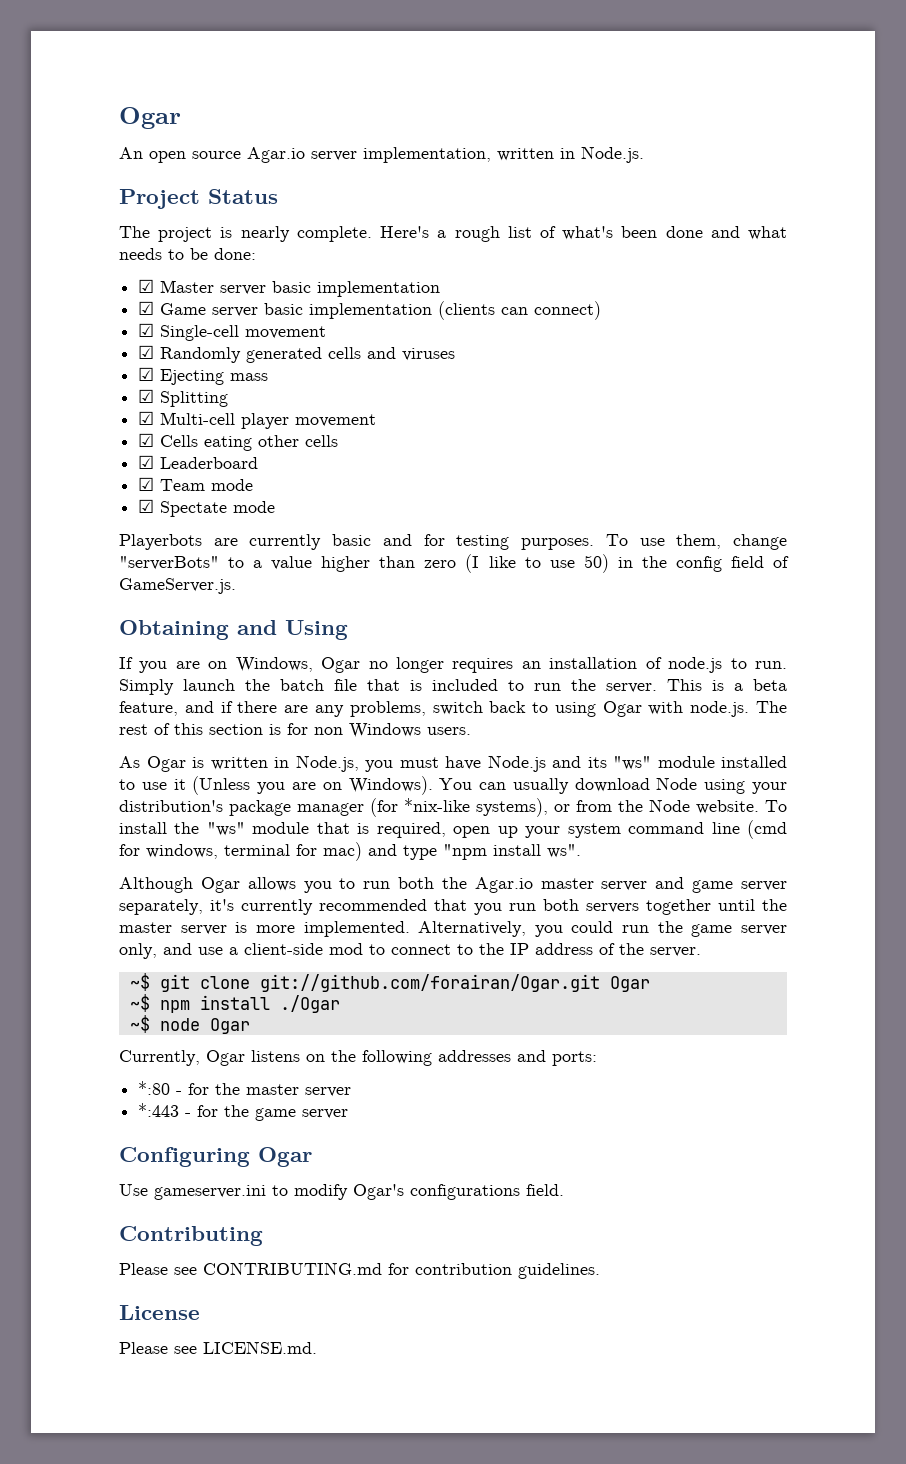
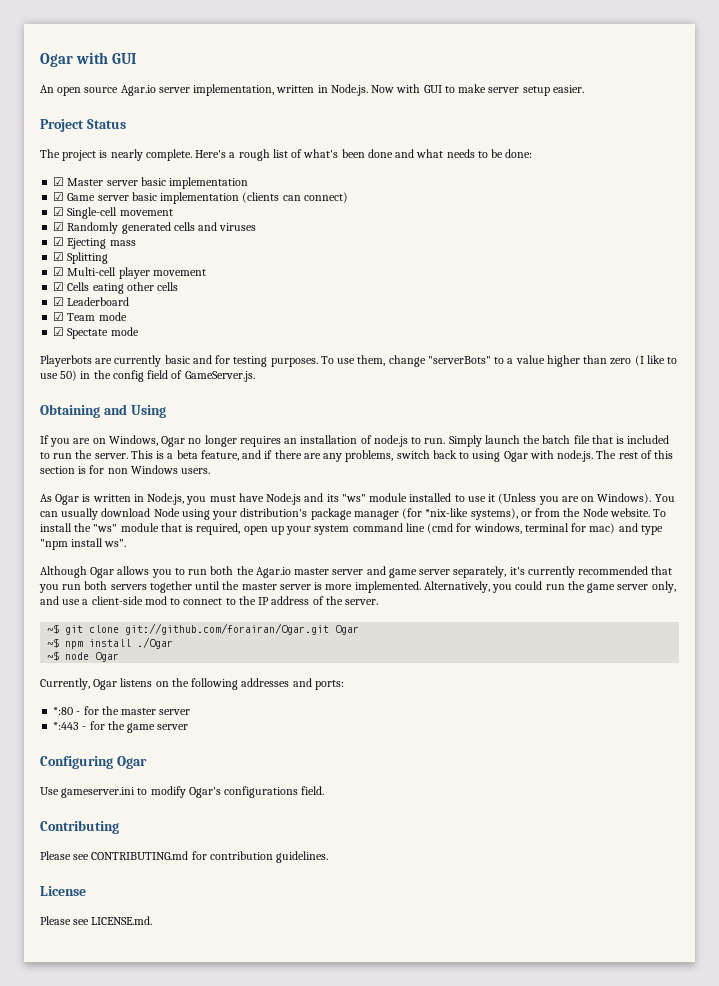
[119,107,181,129] Ogar -> [40,52,137,67] Ogar with GUI
(644, 154) none -> [371,84,584,96] Now with GUI to make server setup easier.

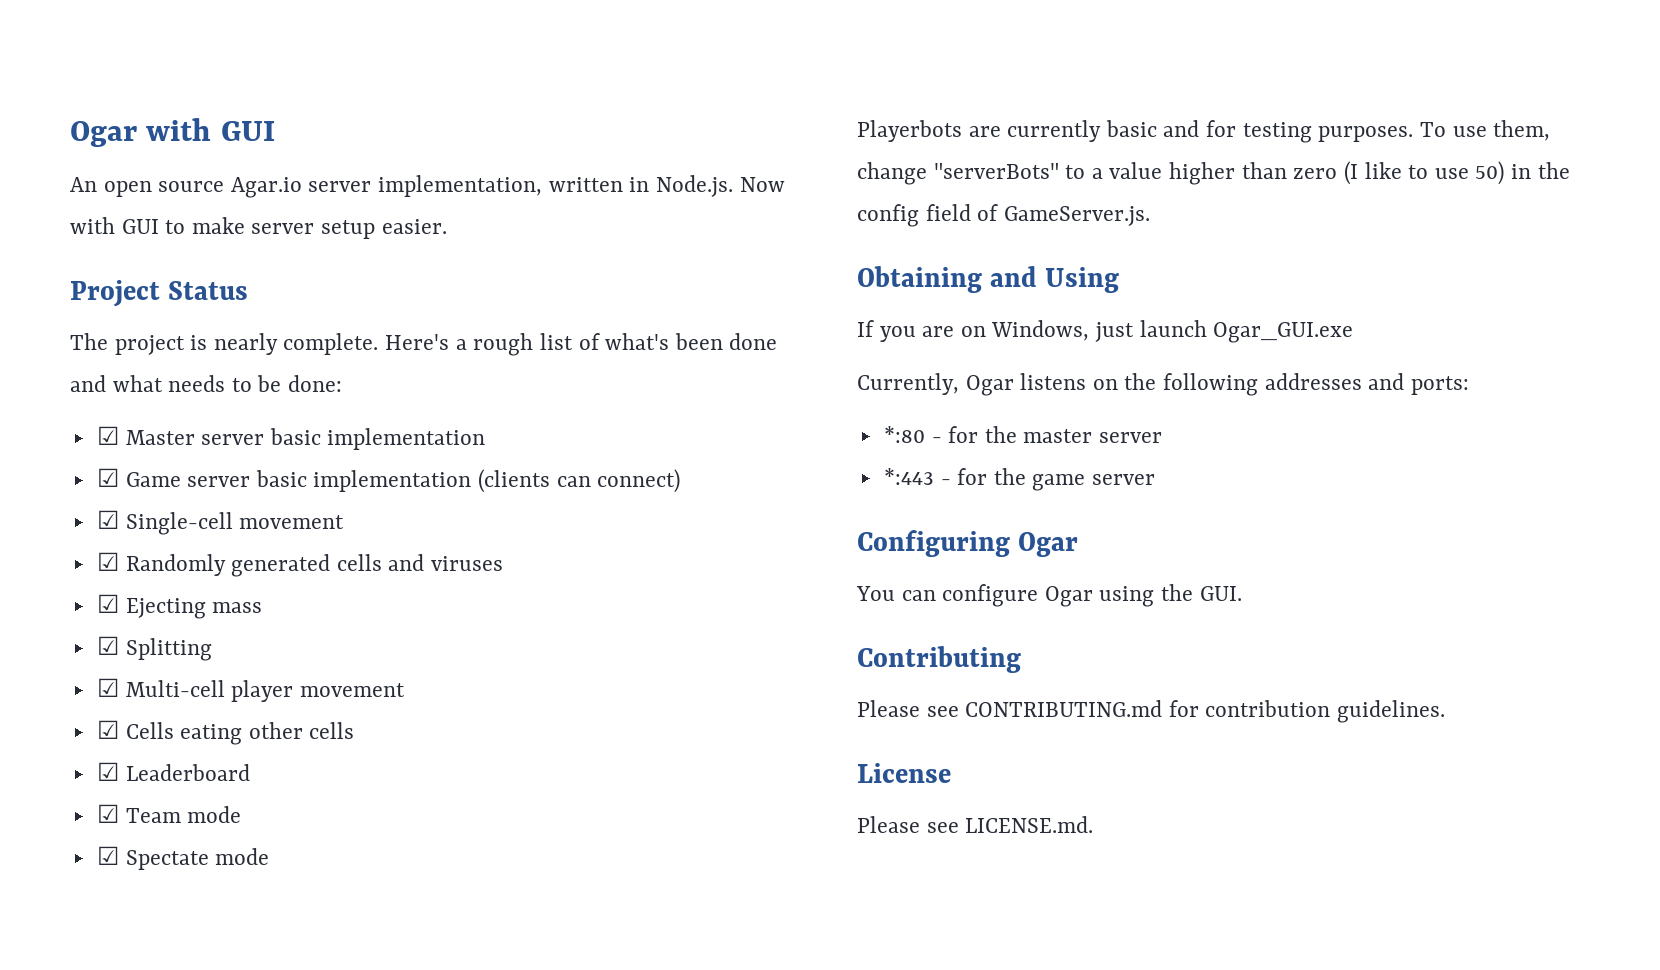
[161,435,670,447] [40,450,674,462] [40,465,211,474] [40,493,675,505] [40,508,667,520] [40,523,663,535] [40,538,127,550] [40,566,673,578] [39,581,676,593] [40,596,379,605] [47,623,360,635] [47,637,174,649] [47,651,120,662] Ogar no longer requires an installation of node.js to run. Simply launch the batch file that is included to run the server. This is a beta feature, and if there are any problems, switch back to using Ogar with node.js. The rest of this section is for non Windows users. // As Ogar is written in Node.js, you must have Node.js and its "ws" module installed to use it (Unless you are on Windows). You can usually download Node using your distribution's package manager (for *nix-like systems), or from the Node website. To install the "ws" module that is required, open up your system command line (cmd for windows, terminal for mac) and type "npm install ws". // Although Ogar allows you to run both the Agar.io master server and game server separately, it's currently recommended that you run both servers together until the master server is more implemented. Alternatively, you could run the game server only, and use a client-side mod to connect to the IP address of the server. // ~$ git clone git://github.com/forairan/Ogar.git Ogar // ~$ npm install ./Ogar // ~$ node Ogar -> [1095,320,1354,343] just launch Ogar_GUI.exe
[40,786,325,798] Use gameserver.ini to modify Ogar's configurations field. -> [856,584,1242,607] You can configure Ogar using the GUI.

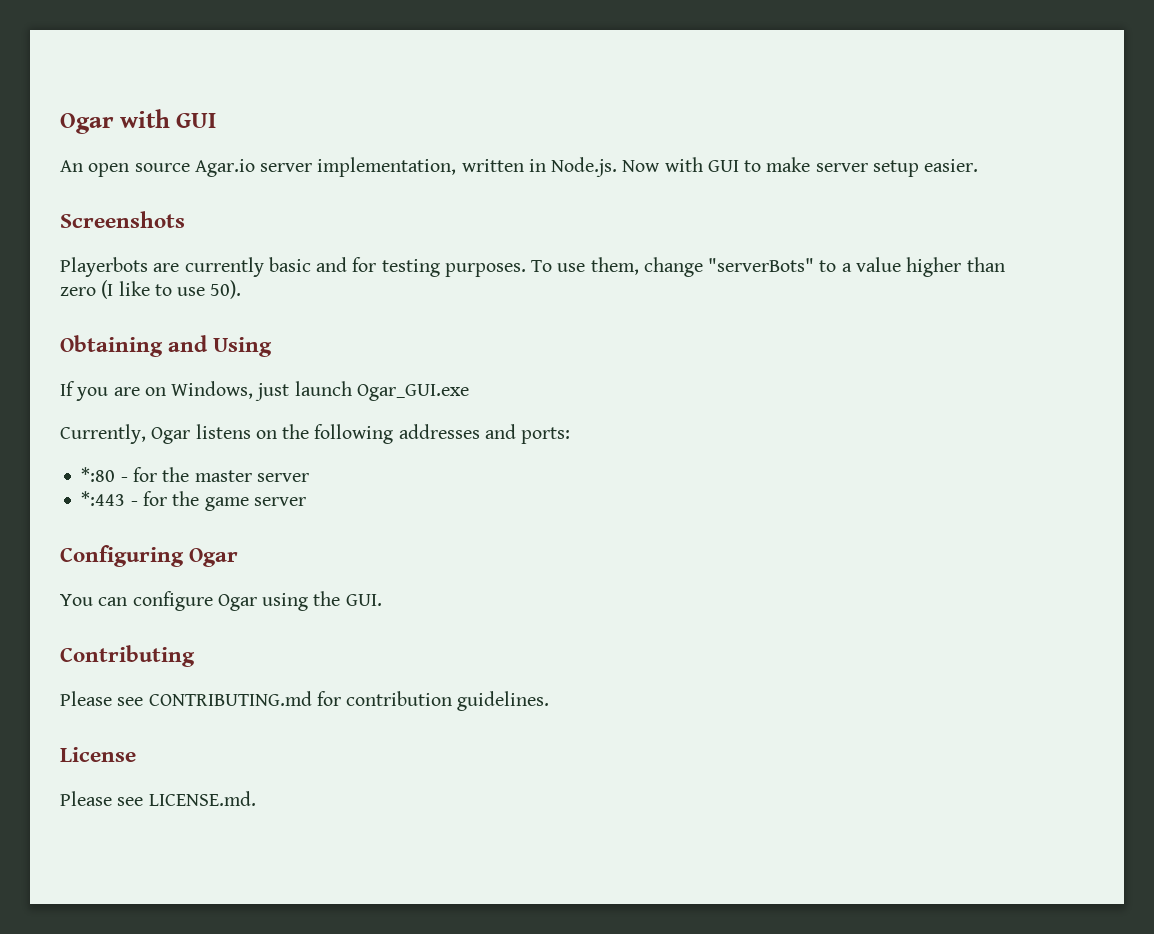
[70,280,249,307] [70,333,778,356] [70,375,343,392] [96,426,486,450] [96,468,681,493] [96,510,345,535] [96,552,504,577] [96,594,263,619] [96,636,212,661] [96,678,405,702] [96,720,355,745] [96,762,250,781] [96,804,242,823] [96,846,270,870] Project Status // The project is nearly complete. Here's a rough list of what's been done and what needs to be done: // ☑ Master server basic implementation // ☑ Game server basic implementation (clients can connect) // ☑ Single-cell movement // ☑ Randomly generated cells and viruses // ☑ Ejecting mass // ☑ Splitting // ☑ Multi-cell player movement // ☑ Cells eating other cells // ☑ Leaderboard // ☑ Team mode // ☑ Spectate mode -> [60,211,185,228] Screenshots
[1475,161,1570,185] [857,204,1150,227] 50) in the config field of GameServer.js. -> [210,280,242,299] 50).

